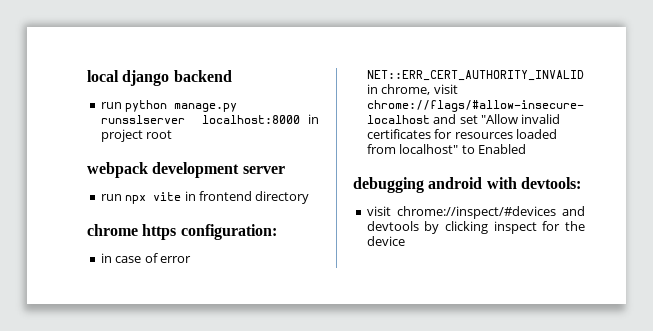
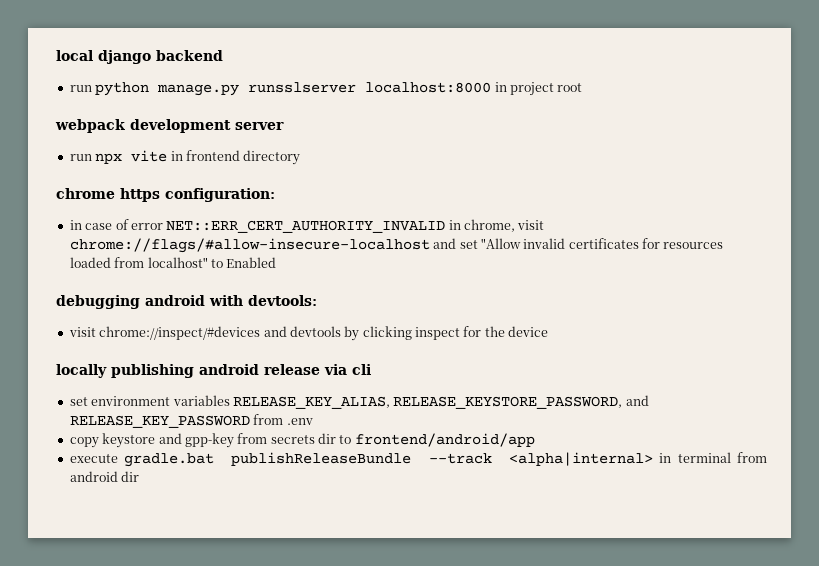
(405, 241) none -> [56,364,371,378] [69,395,649,409] [69,414,313,428] [69,433,535,448] [69,452,767,467] [69,471,140,482] // locally publishing android release via cli // set environment variables RELEASE_KEY_ALIAS, RELEASE_KEYSTORE_PASSWORD, and RELEASE_KEY_PASSWORD from .env // copy keystore and gpp-key from secrets dir to frontend/android/app // execute gradle.bat publishReleaseBundle --track <alpha|internal> in terminal from android dir

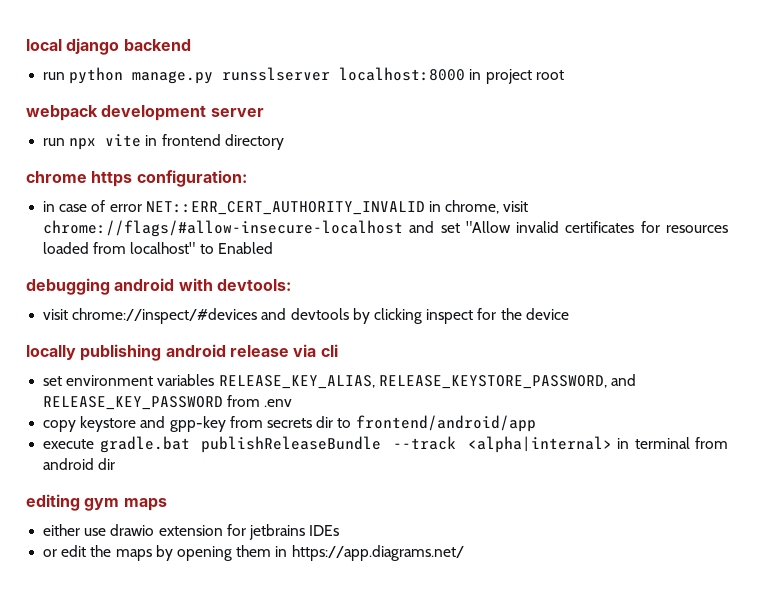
(140, 476) none -> [26,494,167,511] [43,524,340,540] [43,545,464,561] // editing gym maps // either use drawio extension for jetbrains IDEs // or edit the maps by opening them in https://app.diagrams.net/

